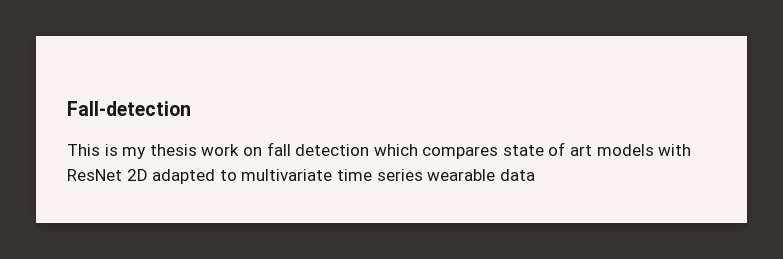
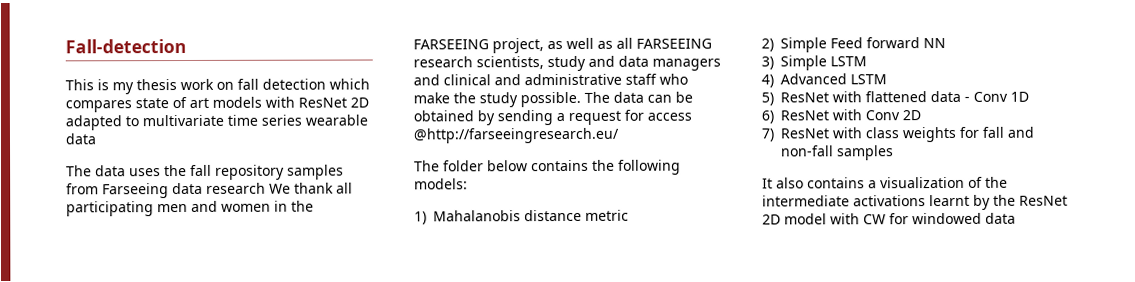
(535, 175) none -> [66,164,344,180] [66,182,353,199] [66,200,314,217] [413,37,712,54] [413,55,721,72] [413,73,688,86] [413,91,693,108] [413,109,692,126] [413,127,620,144] [414,159,681,175] [414,178,468,190] [414,209,629,225] [761,37,946,53] [761,55,867,71] [761,73,887,88] [761,90,1029,106] [761,109,921,124] [761,126,1034,143] [781,145,894,161] [762,176,1008,189] [762,194,1068,210] [762,212,1016,225] // The data uses the fall repository samples from Farseeing data research We thank all participating men and women in the FARSEEING project, as well as all FARSEEING research scientists, study and data managers and clinical and administrative staff who make the study possible. The data can be obtained by sending a request for access @http://farseeingresearch.eu/ // The folder below contains the following models: // 1) Mahalanobis distance metric // 2) Simple Feed forward NN // 3) Simple LSTM // 4) Advanced LSTM // 5) ResNet with flattened data - Conv 1D // 6) ResNet with Conv 2D // 7) ResNet with class weights for fall and non-fall samples // It also contains a visualization of the intermediate activations learnt by the ResNet 2D model with CW for windowed data

